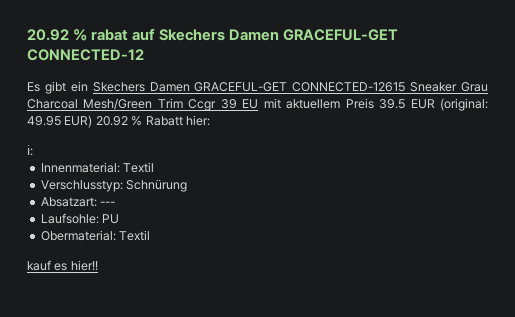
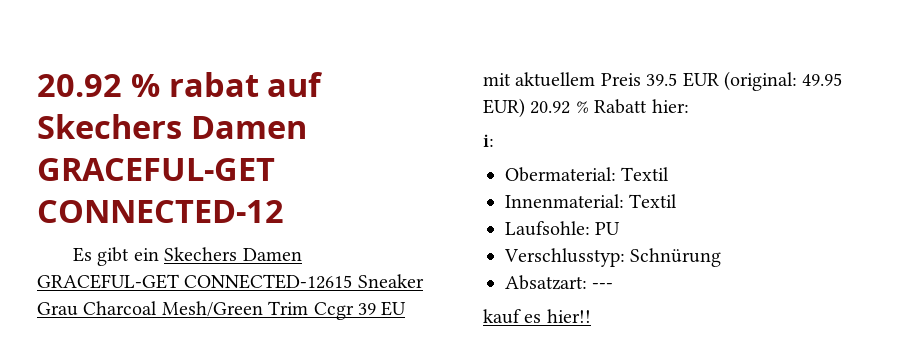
(33, 150) none -> [505,167,670,182] // Obermaterial: Textil
(155, 167) none -> [505,221,621,236] // Laufsohle: PU
[40,213,120,224] [40,230,151,241] // Laufsohle: PU // Obermaterial: Textil -> (614, 286) none

